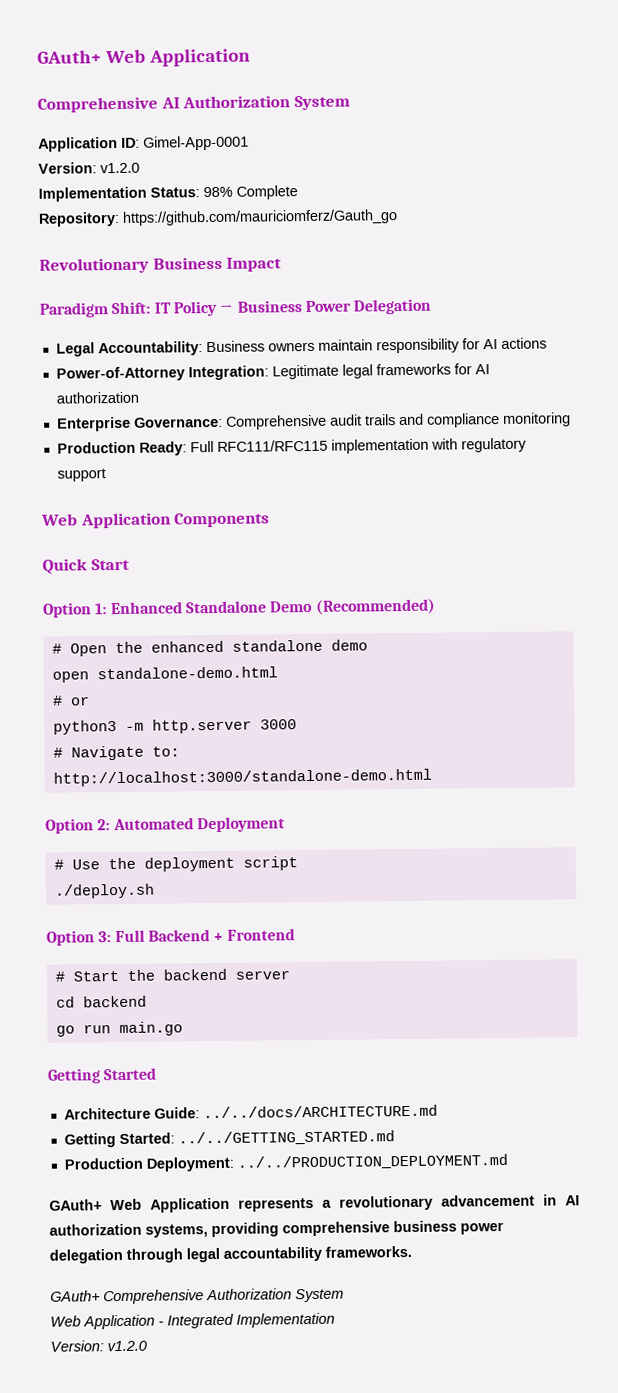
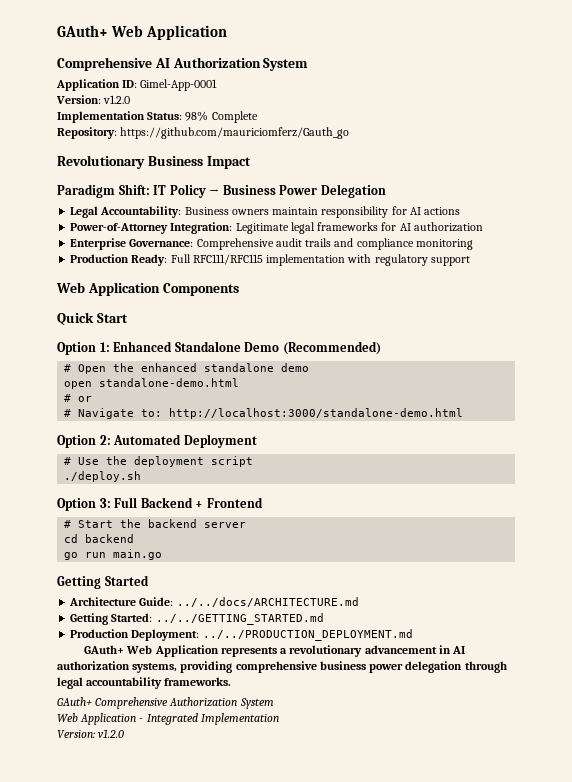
[52,718,297,735] // python3 -m http.server 3000 -> (93, 399) none

